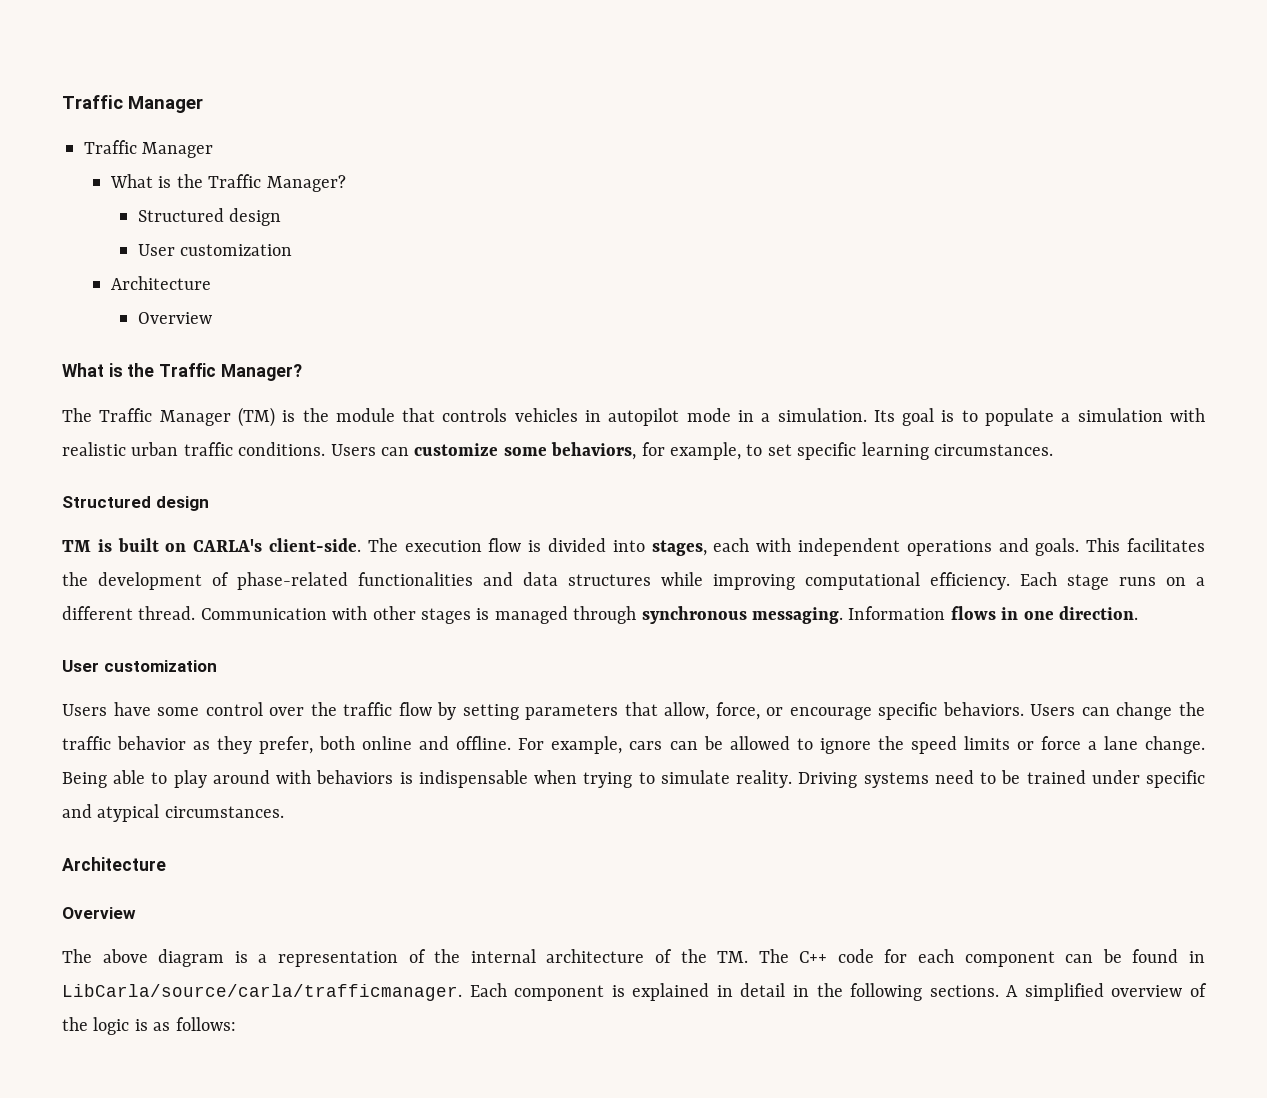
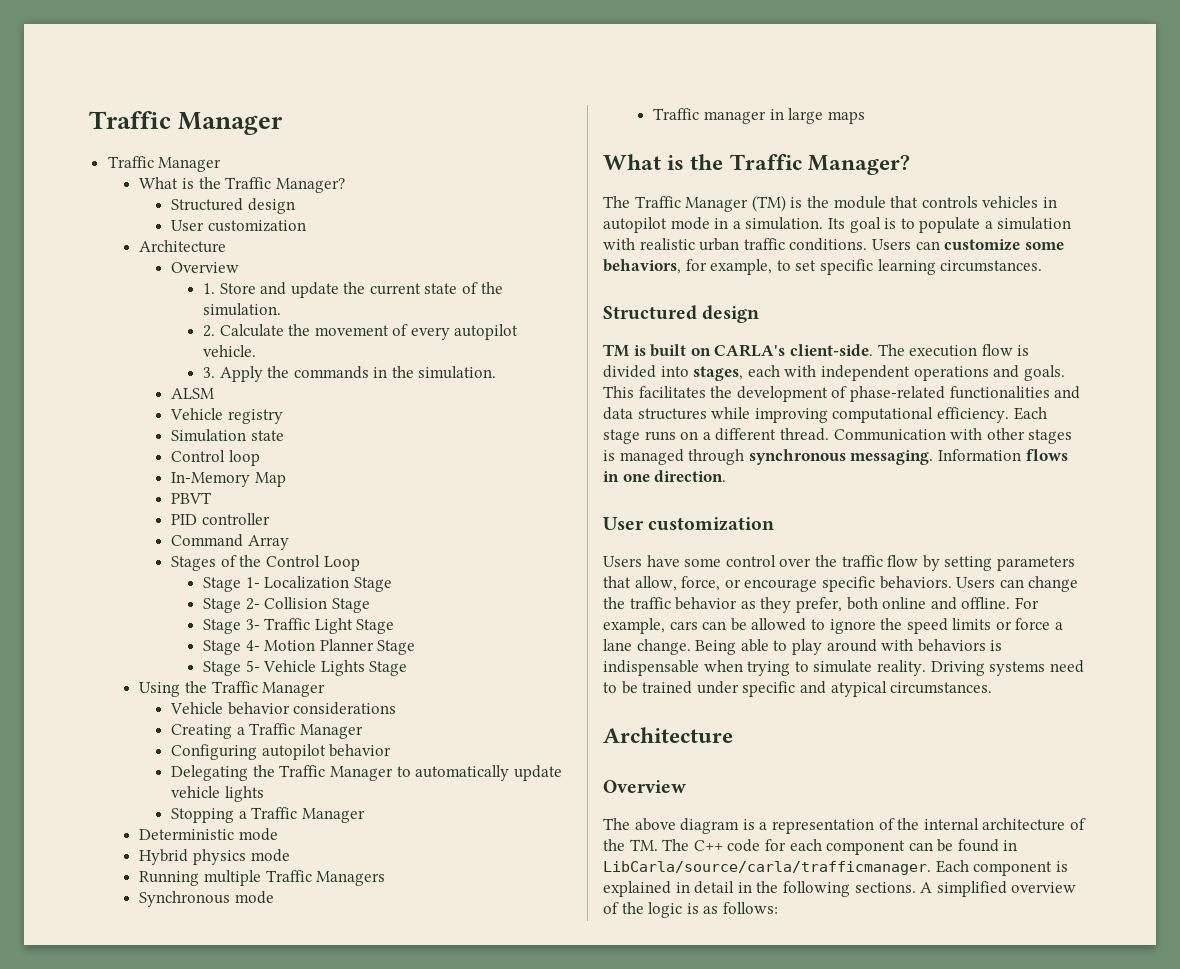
(212, 318) none -> [202,282,503,298] [202,303,281,316] [202,324,519,340] [202,345,256,357] [202,366,497,382] [171,388,215,399] [170,408,283,424] [171,429,284,442] [171,450,260,466] [171,472,286,487] [171,492,213,504] [171,513,270,525] [171,534,289,550] [171,555,360,571] [202,576,392,592] [202,597,370,613] [202,618,395,634] [202,639,416,655] [202,660,408,676] [139,681,326,697] [170,702,397,715] [171,723,363,739] [171,744,392,760] [171,765,562,781] [171,786,264,802] [171,807,365,823] [139,828,279,841] [139,849,290,865] [139,870,386,886] [139,891,275,907] [653,108,865,124] // 1. Store and update the current state of the simulation. // 2. Calculate the movement of every autopilot vehicle. // 3. Apply the commands in the simulation. // ALSM // Vehicle registry // Simulation state // Control loop // In-Memory Map // PBVT // PID controller // Command Array // Stages of the Control Loop // Stage 1- Localization Stage // Stage 2- Collision Stage // Stage 3- Traffic Light Stage // Stage 4- Motion Planner Stage // Stage 5- Vehicle Lights Stage // Using the Traffic Manager // Vehicle behavior considerations // Creating a Traffic Manager // Configuring autopilot behavior // Delegating the Traffic Manager to automatically update vehicle lights // Stopping a Traffic Manager // Deterministic mode // Hybrid physics mode // Running multiple Traffic Managers // Synchronous mode // Traffic manager in large maps

